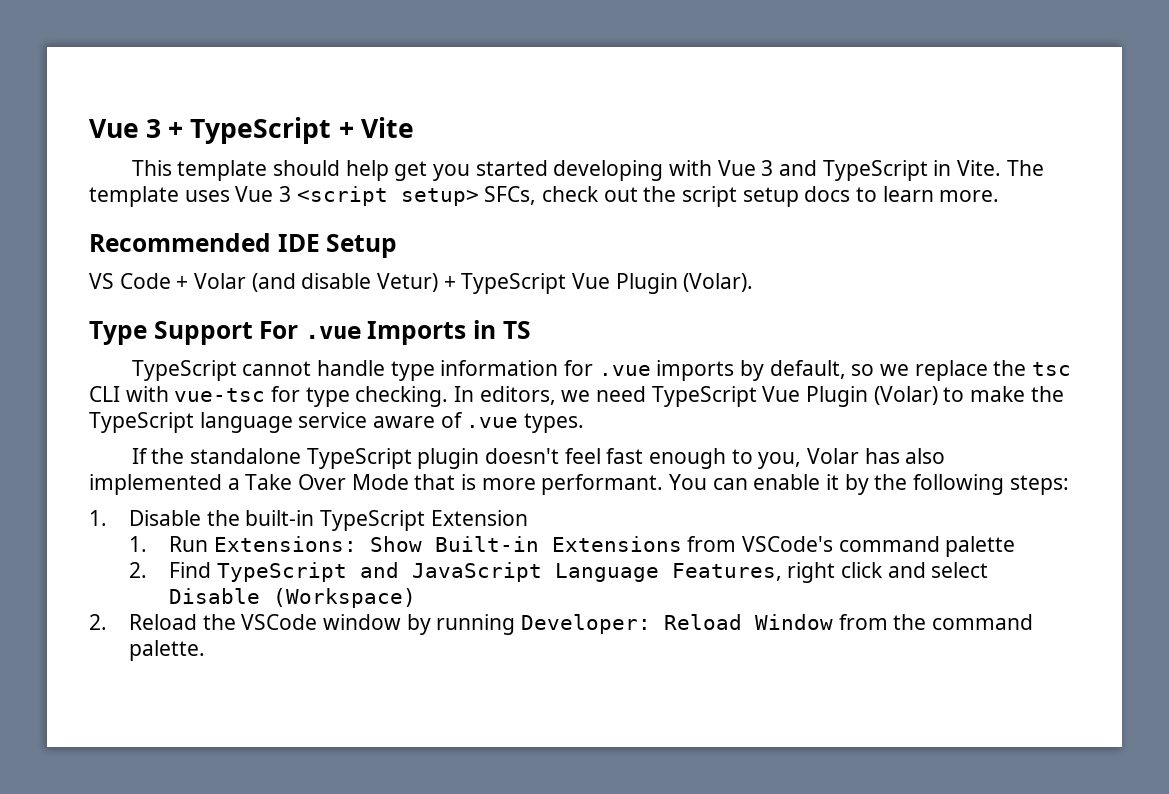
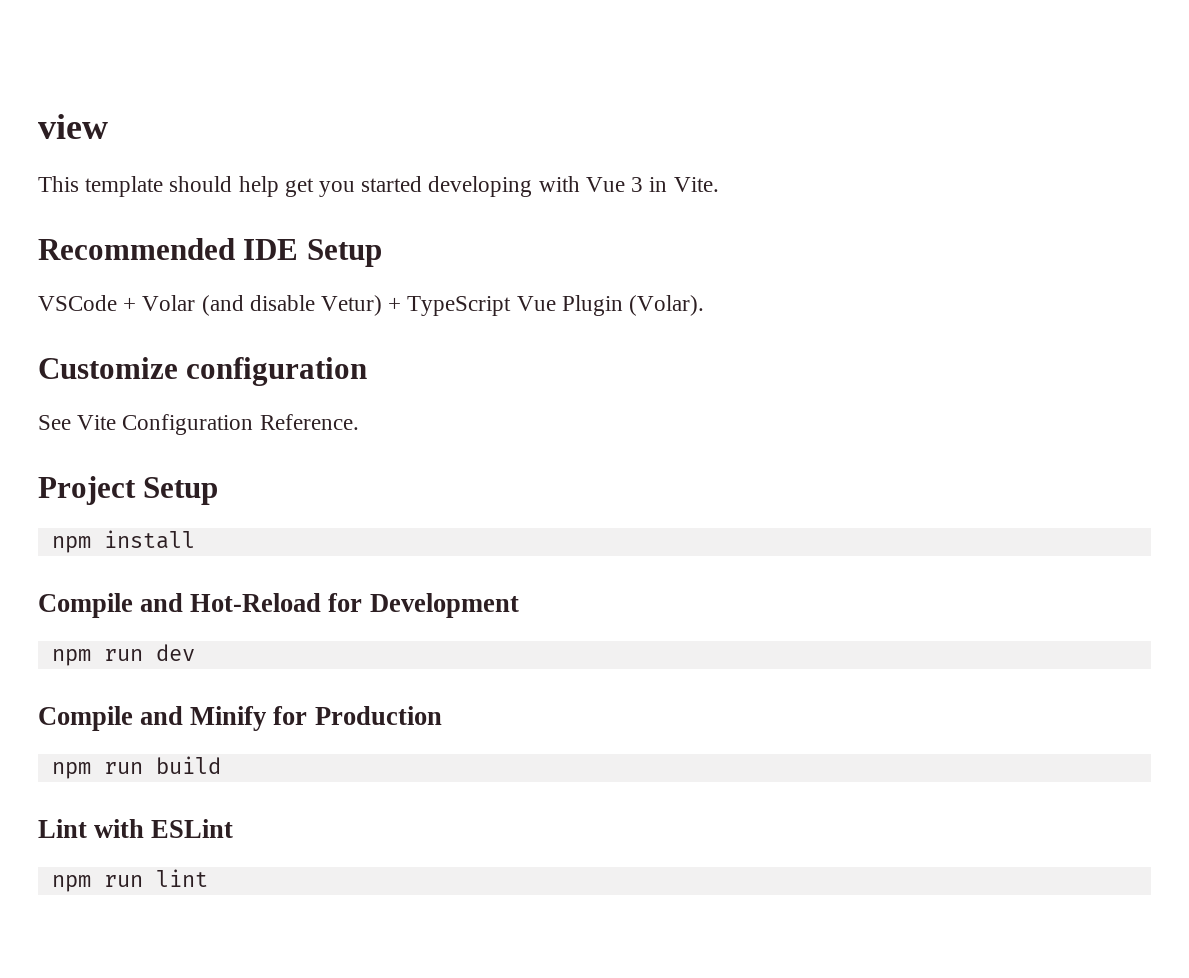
[89,117,414,144] Vue 3 + TypeScript + Vite -> [38,114,108,139] view
[779,160,928,181] and TypeScript -> (644, 184) none
[1006,160,1044,176] [89,186,1000,207] The template uses Vue 3 <script setup> SFCs, check out the script setup docs to learn more. -> (719, 184) none
[89,273,171,289] VS Code -> [38,295,117,311] VSCode
[89,320,531,345] [131,360,1072,381] [89,386,1064,407] [89,412,585,433] [131,448,946,469] [89,474,1069,495] [89,510,528,531] [128,536,1016,557] [128,562,989,583] [168,588,416,608] [89,614,1033,635] [128,640,205,661] Type Support For .vue Imports in TS // TypeScript cannot handle type information for .vue imports by default, so we replace the tsc CLI with vue-tsc for type checking. In editors, we need TypeScript Vue Plugin (Volar) to make the TypeScript language service aware of .vue types. // If the standalone TypeScript plugin doesn't feel fast enough to you, Volar has also implemented a Take Over Mode that is more performant. You can enable it by the following steps: // 1. Disable the built-in TypeScript Extension // 1. Run Extensions: Show Built-in Extensions from VSCode's command palette // 2. Find TypeScript and JavaScript Language Features, right click and select Disable (Workspace) // 2. Reload the VSCode window by running Developer: Reload Window from the command palette. -> [38,357,368,386] [38,414,359,435] [38,476,219,505] [51,530,195,553] [38,593,519,618] [51,644,195,666] [38,706,442,731] [51,756,221,779] [38,819,234,838] [51,869,208,892] Customize configuration // See Vite Configuration Reference. // Project Setup // npm install // Compile and Hot-Reload for Development // npm run dev // Compile and Minify for Production // npm run build // Lint with ESLint // npm run lint

